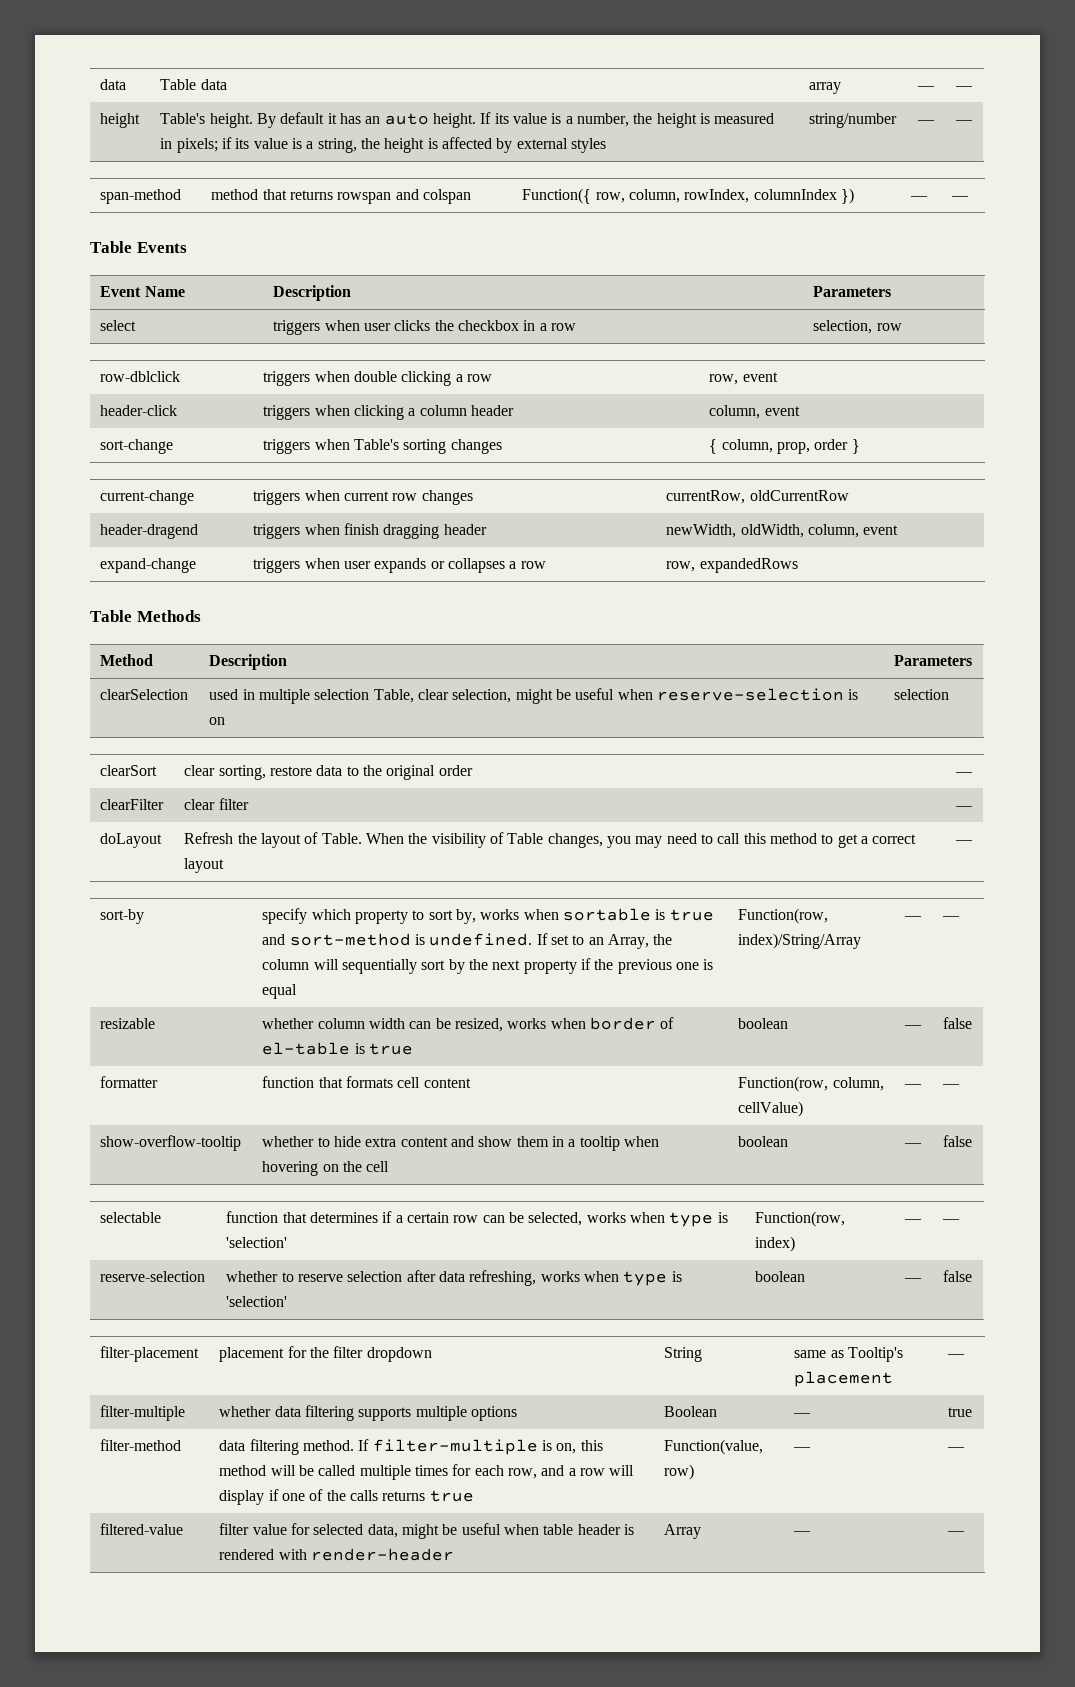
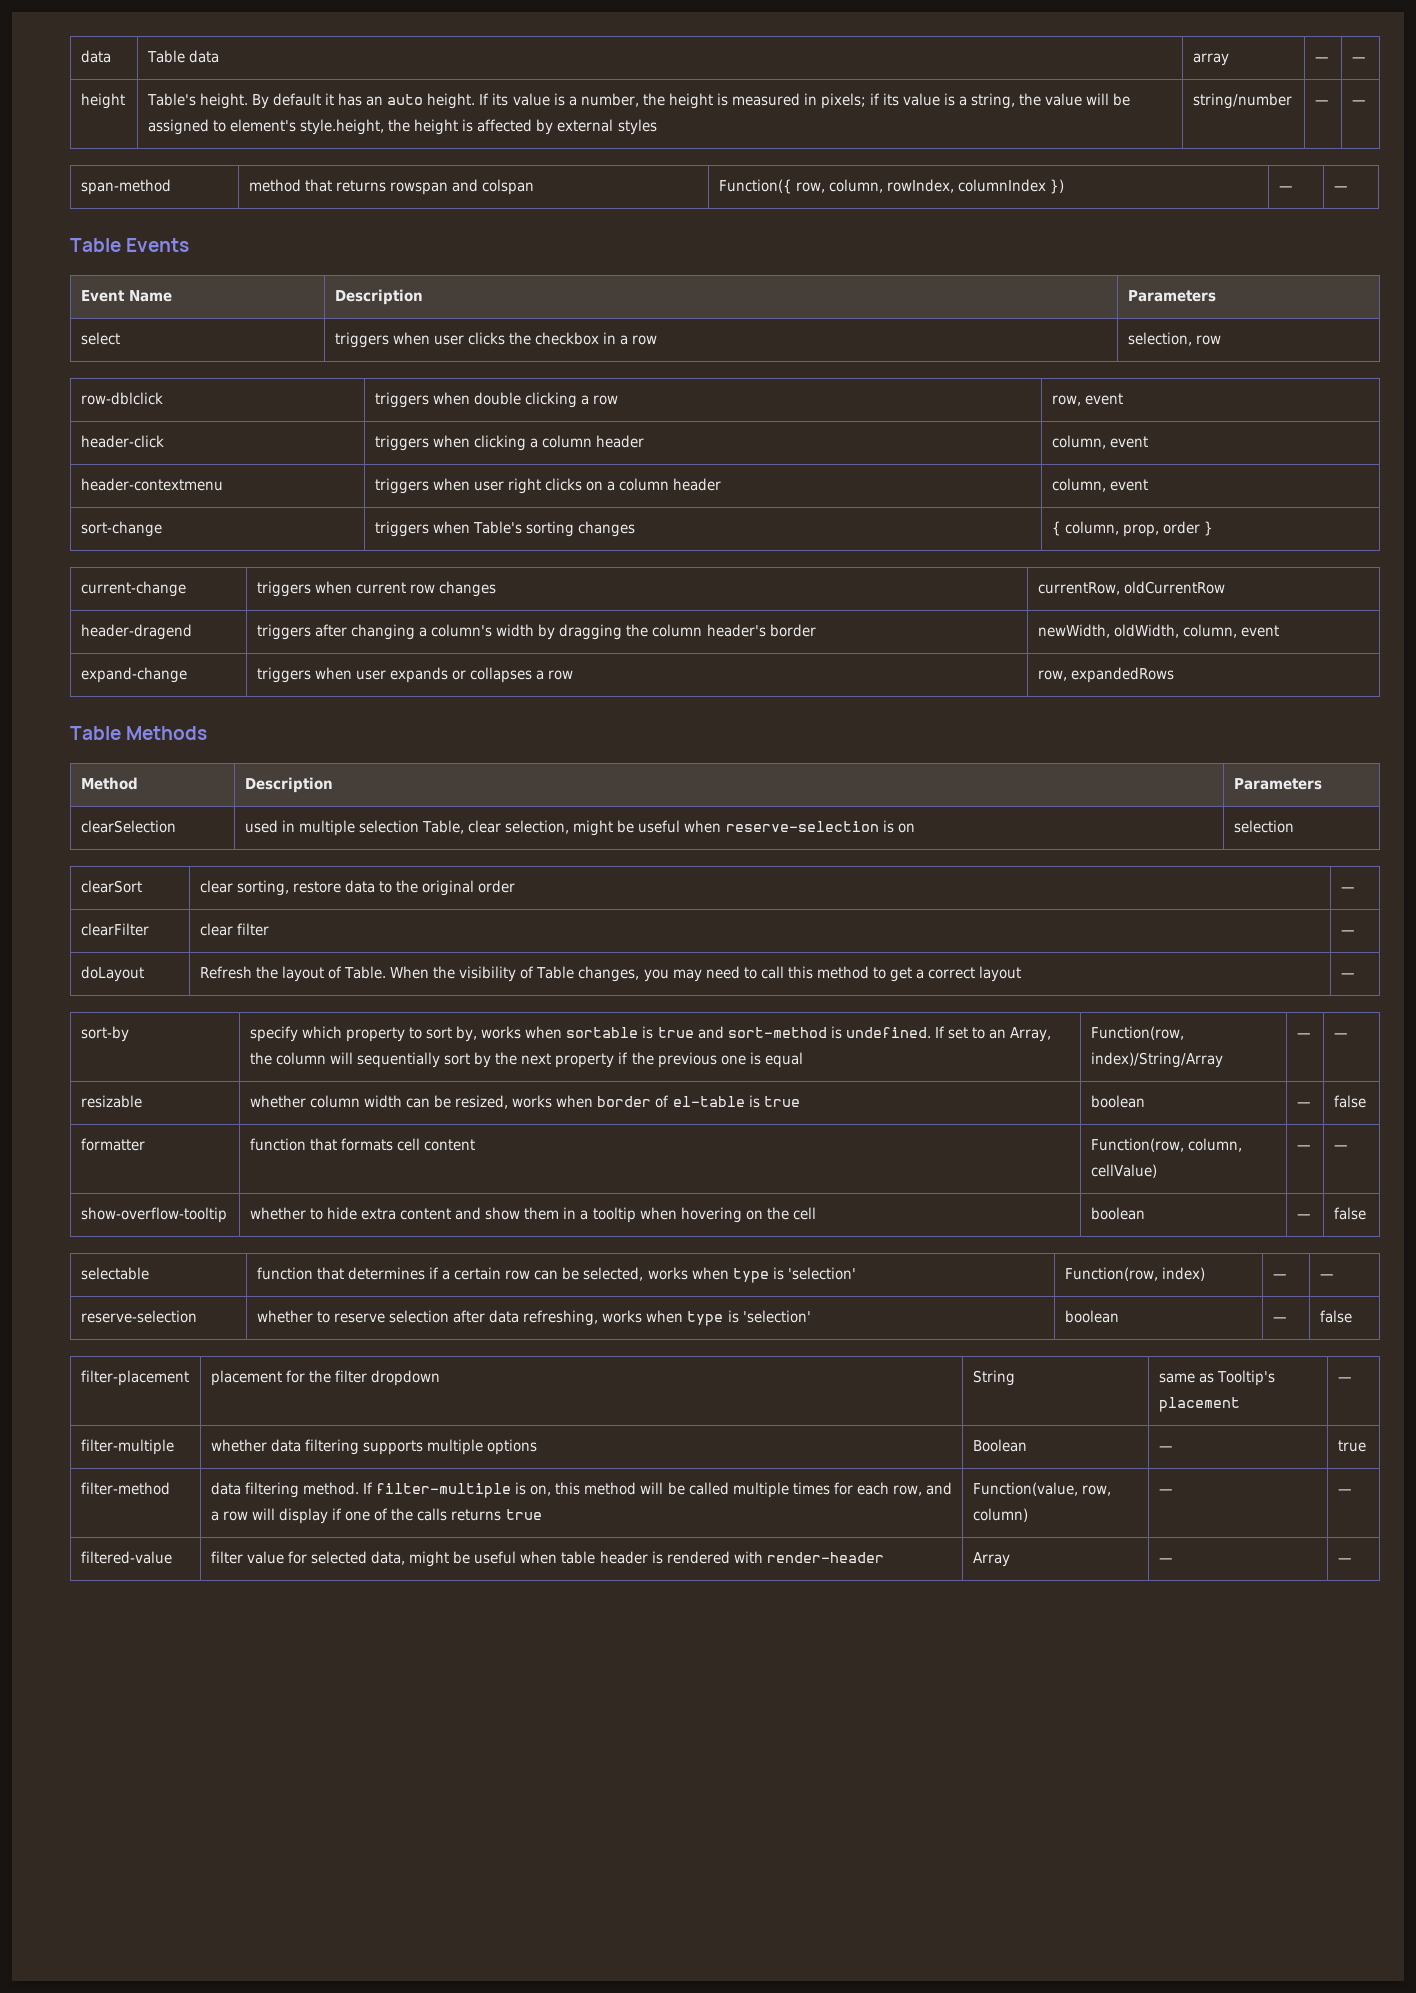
(381, 143) none -> [1045,93,1131,106] [148,119,411,135] value will be assigned to element's style.height, the
(800, 411) none -> [81,478,224,491] [375,478,722,494] [1052,478,1149,492] // header-contextmenu | triggers when user right clicks on a column header | column, event
[304,523,487,539] when finish dragging header -> [315,624,816,640] after changing a column's width by dragging the column header's border
[664,1464,695,1480] row) -> [1082,1485,1112,1496] [973,1508,1029,1522] row, column)

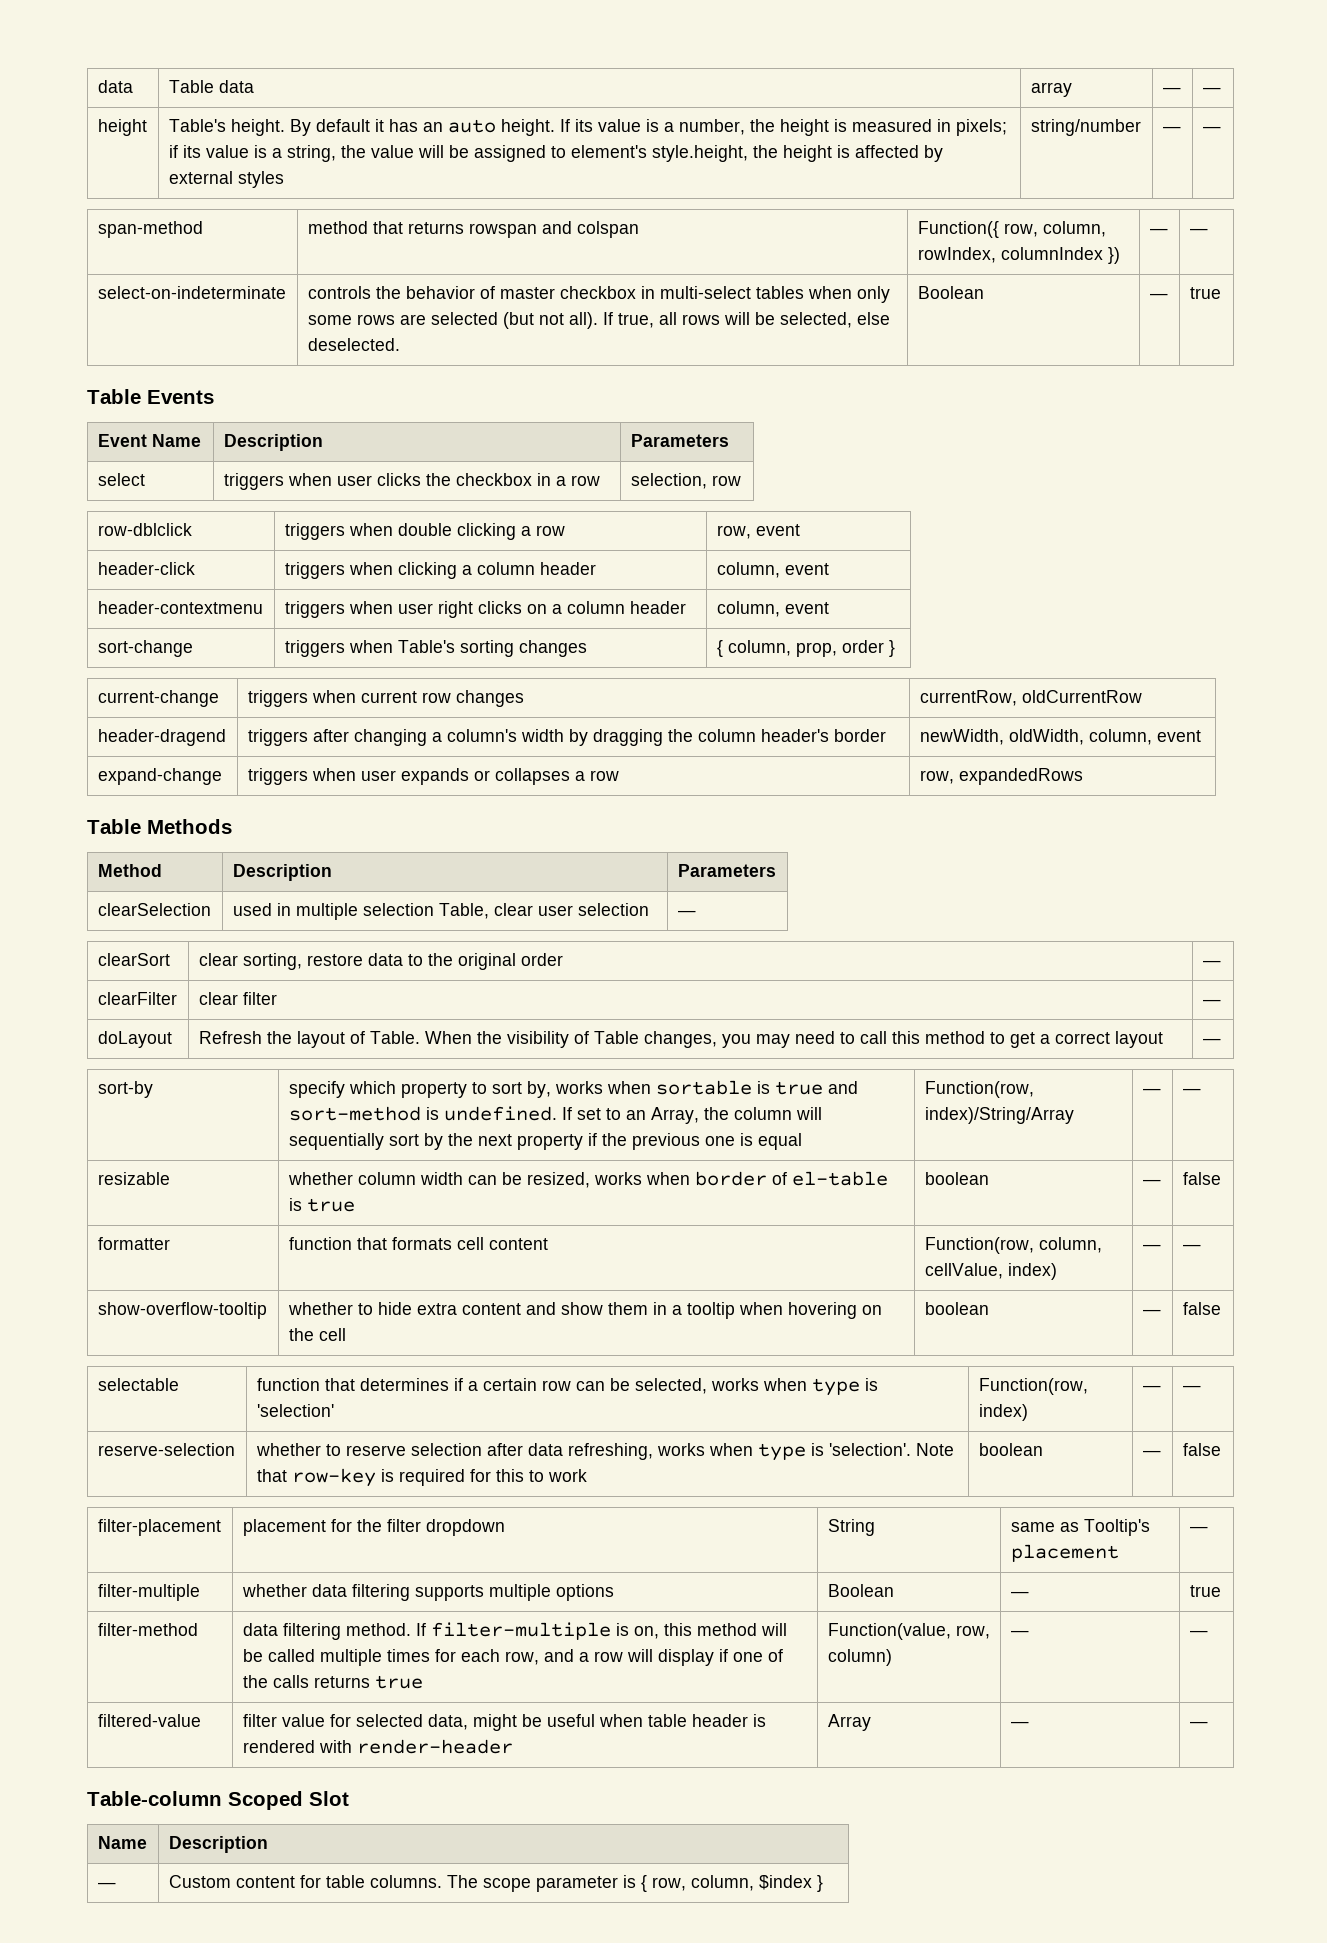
(1349, 188) none -> [97,286,286,299] [307,286,890,303] [307,312,890,329] [307,338,400,351] [917,286,984,299] [1149,293,1168,299] [1189,287,1221,299] // select-on-indeterminate | controls the behavior of master checkbox in multi-select tables when only some rows are selected (but not all). If true, all rows will be selected, else deselected. | Boolean | — | true
[505,820,915,836] [1234,820,1295,833] selection, might be useful when reserve-selection is on | selection -> [537,903,649,916] [677,910,696,916] user selection | —
[1091,1164,1158,1178] cellValue) -> [924,1263,1057,1280] cellValue, index)
[742,1310,811,1323] 'selection' -> [828,1443,954,1456] [256,1468,587,1487] 'selection'. Note that row-key is required for this to work
(1353, 1560) none -> [87,1791,349,1810] [97,1836,147,1849] [168,1836,268,1853] [97,1882,116,1888] [168,1875,823,1892] // Table-column Scoped Slot // Name | Description // — | Custom content for table columns. The scope parameter is { row, column, $index }

